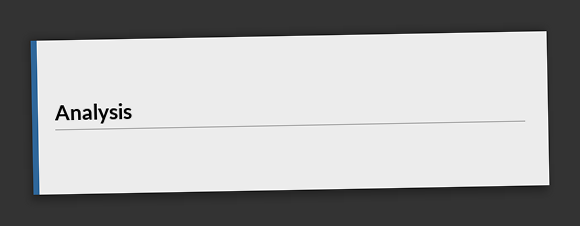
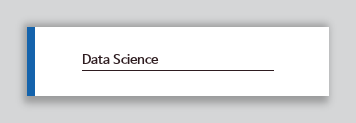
[53,102,133,125] Analysis -> [82,54,160,64] Data Science

